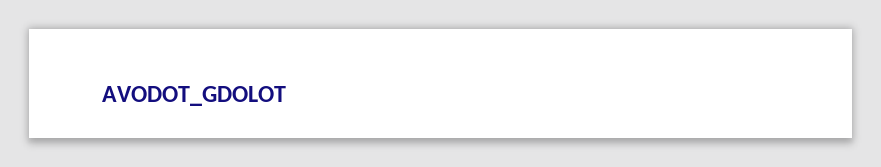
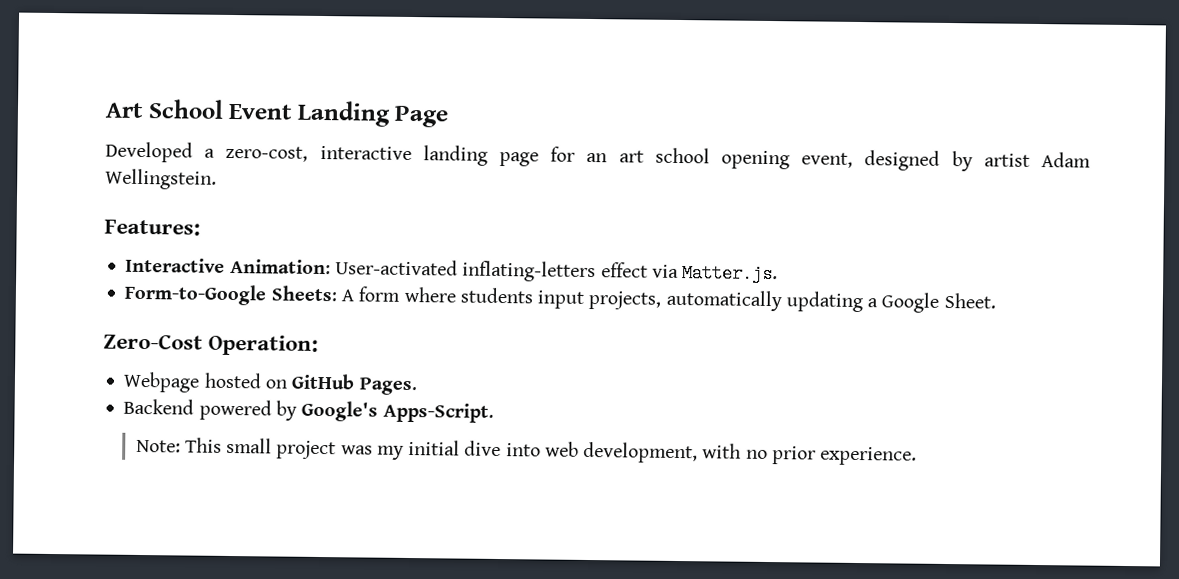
[102,86,286,106] AVODOT_GDOLOT -> [105,99,450,128] [105,141,1092,172] [105,168,217,190] [104,219,201,236] [125,257,779,284] [124,283,996,313] [103,333,320,356] [123,371,417,396] [123,398,494,423] [135,437,918,466] Art School Event Landing Page // Developed a zero-cost, interactive landing page for an art school opening event, designed by artist Adam Wellingstein. // Features: // Interactive Animation: User-activated inflating-letters effect via Matter.js. // Form-to-Google Sheets: A form where students input projects, automatically updating a Google Sheet. // Zero-Cost Operation: // Webpage hosted on GitHub Pages. // Backend powered by Google's Apps-Script. // Note: This small project was my initial dive into web development, with no prior experience.

